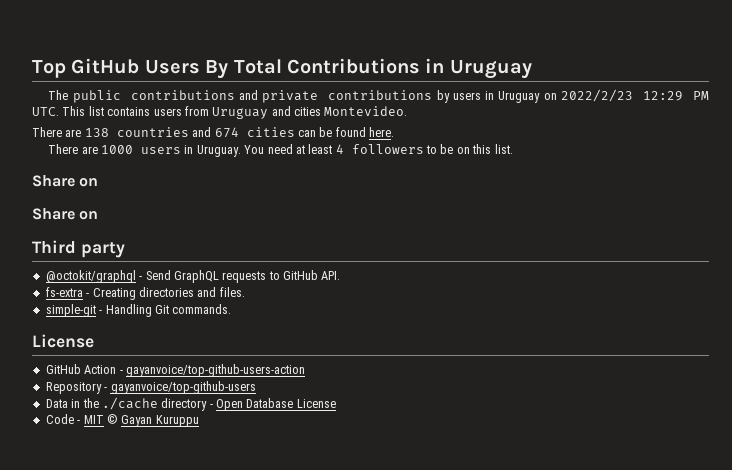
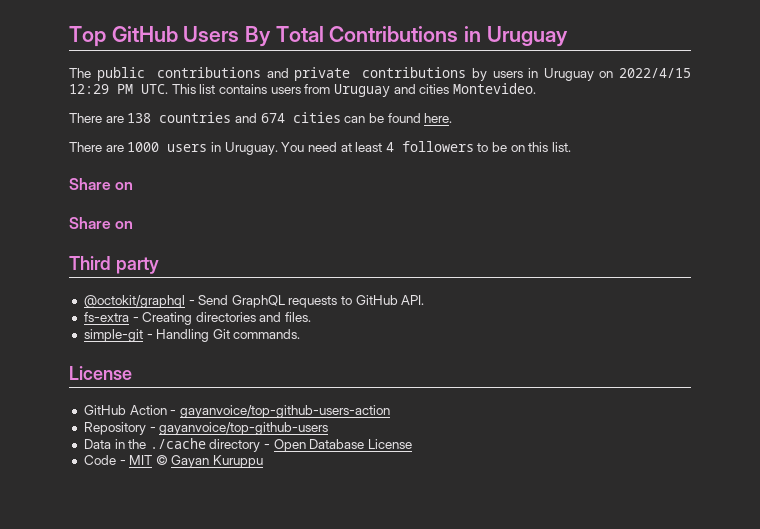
[560,89,633,102] 2022/2/23 -> [619,68,691,78] 2022/4/15

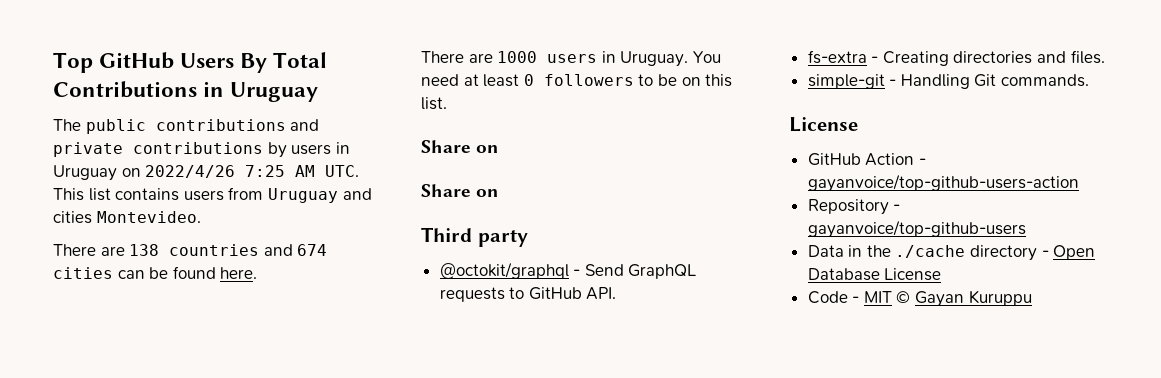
[619,68,691,78] [69,84,133,94] 2022/4/15 12:29 PM -> [145,165,316,178] 2022/4/26 7:25 AM
[385,142,394,152] 4 -> [523,74,534,86] 0

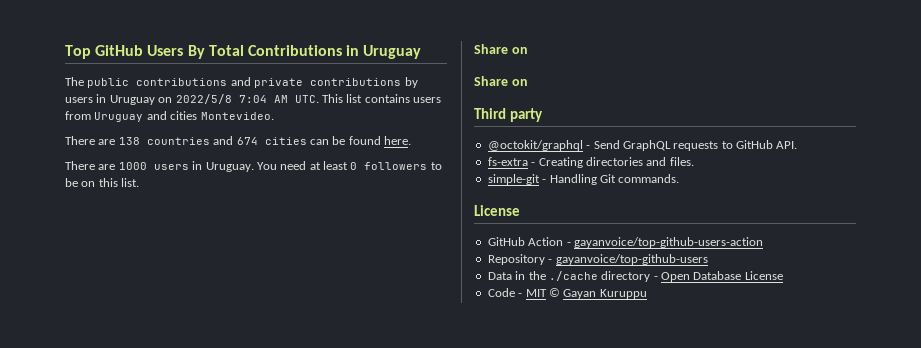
[145,165,286,178] 2022/4/26 7:25 -> [175,94,267,104] 2022/5/8 7:04

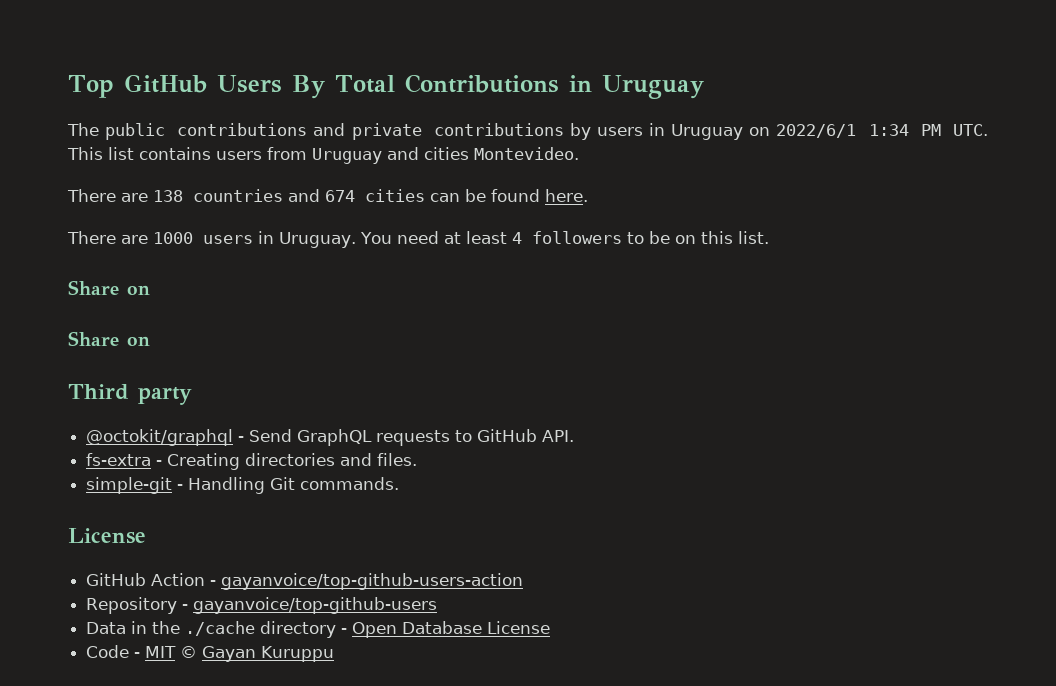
[175,94,288,104] 2022/5/8 7:04 AM -> [776,124,941,138] 2022/6/1 1:34 PM
[350,162,358,170] 0 -> [511,232,522,244] 4

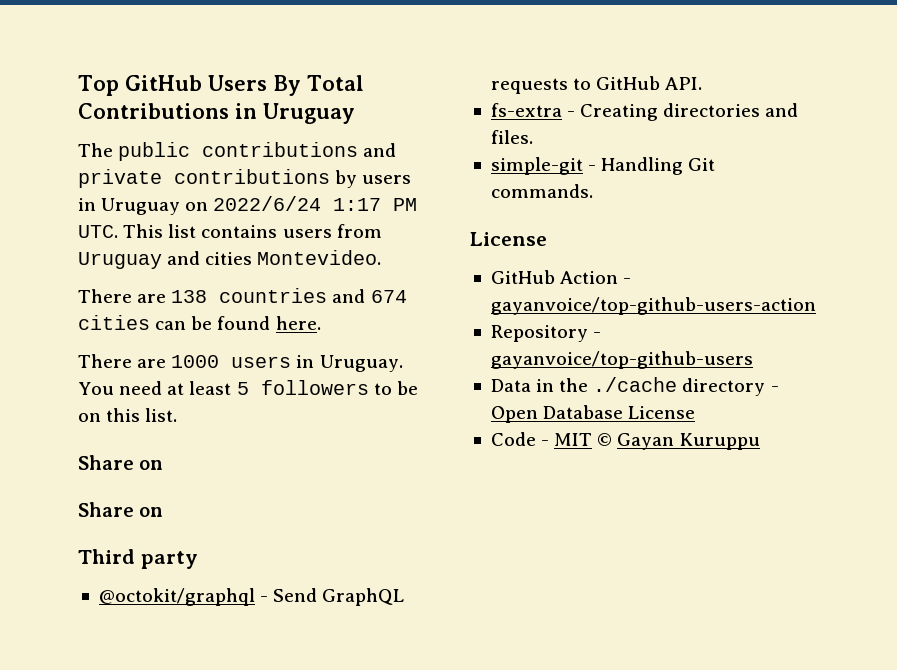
[776,124,909,138] 2022/6/1 1:34 -> [213,196,382,211] 2022/6/24 1:17
[511,232,522,244] 4 -> [236,382,249,395] 5

